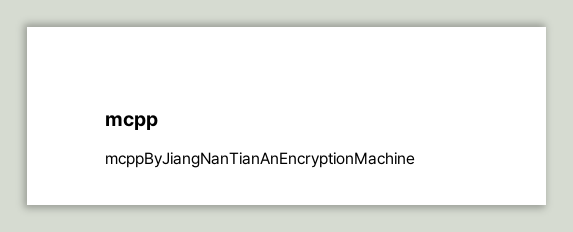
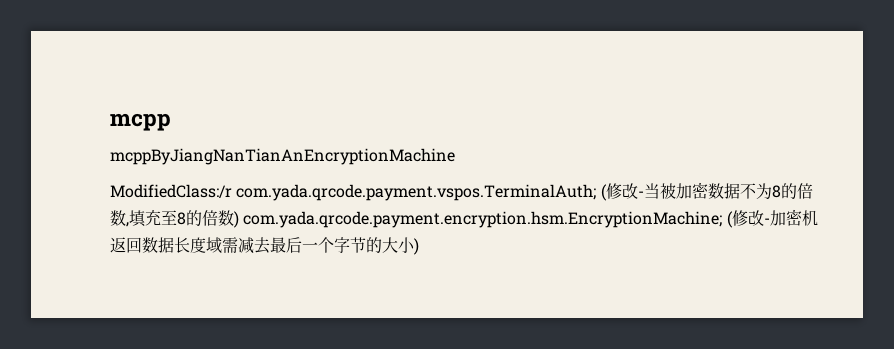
(415, 160) none -> [110,182,813,201] [110,209,818,228] [110,237,419,255] // ModifiedClass:/r com.yada.qrcode.payment.vspos.TerminalAuth; (修改-当被加密数据不为8的倍数,填充至8的倍数) com.yada.qrcode.payment.encryption.hsm.EncryptionMachine; (修改-加密机返回数据长度域需减去最后一个字节的大小)

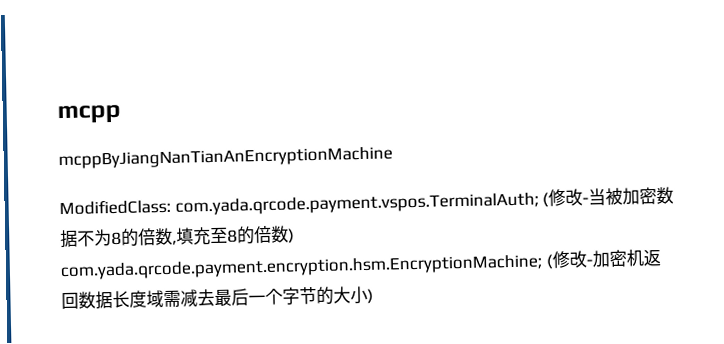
[110,184,232,198] ModifiedClass:/r -> [59,198,171,216] ModifiedClass:

